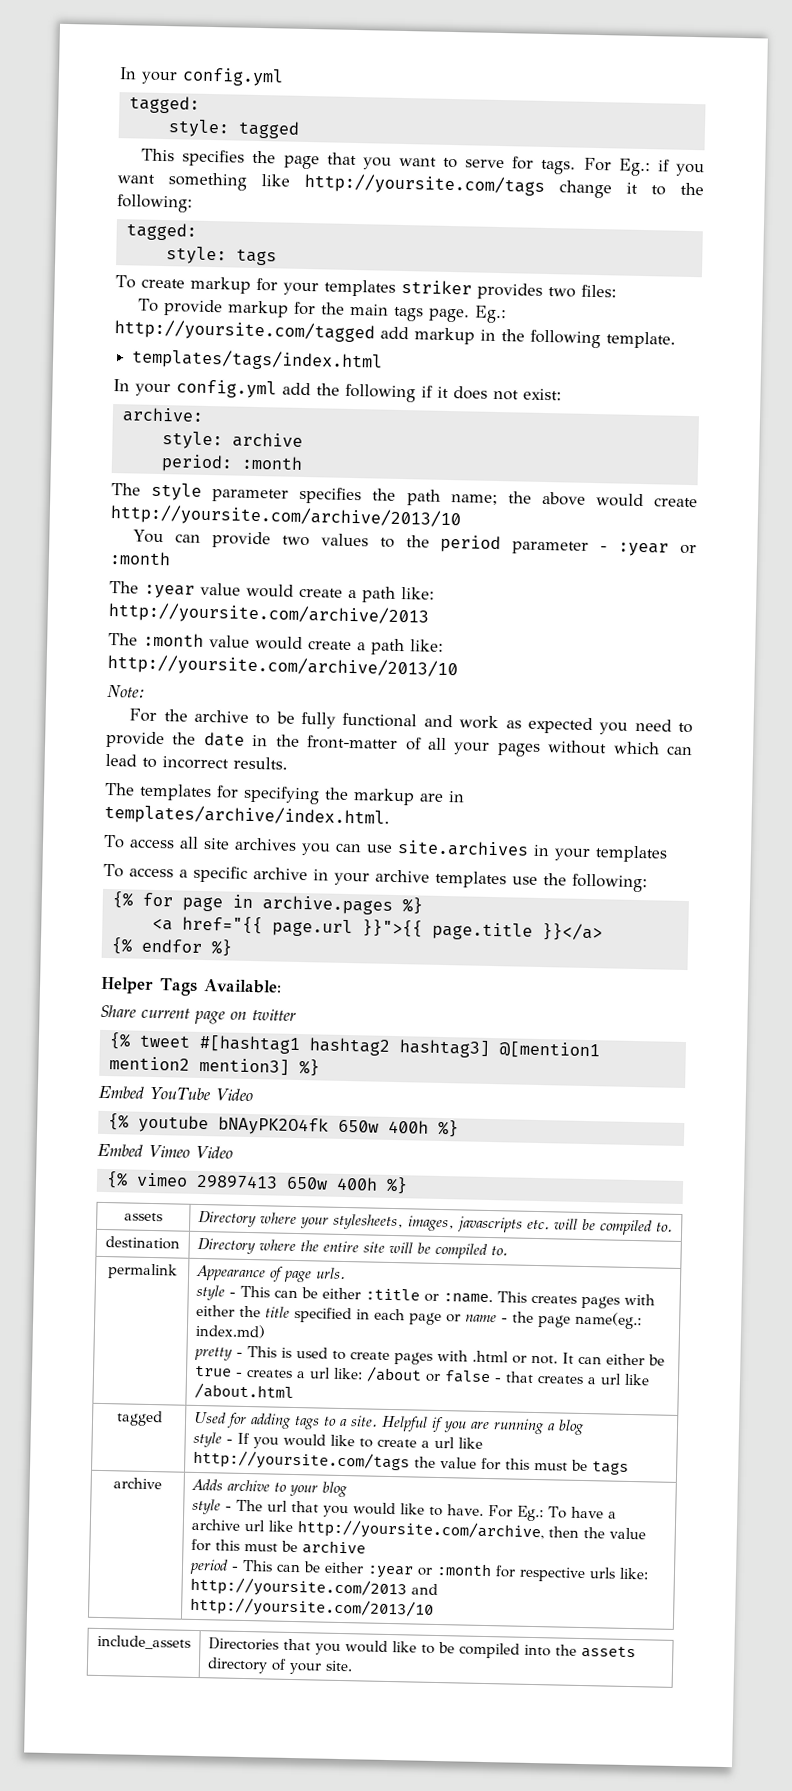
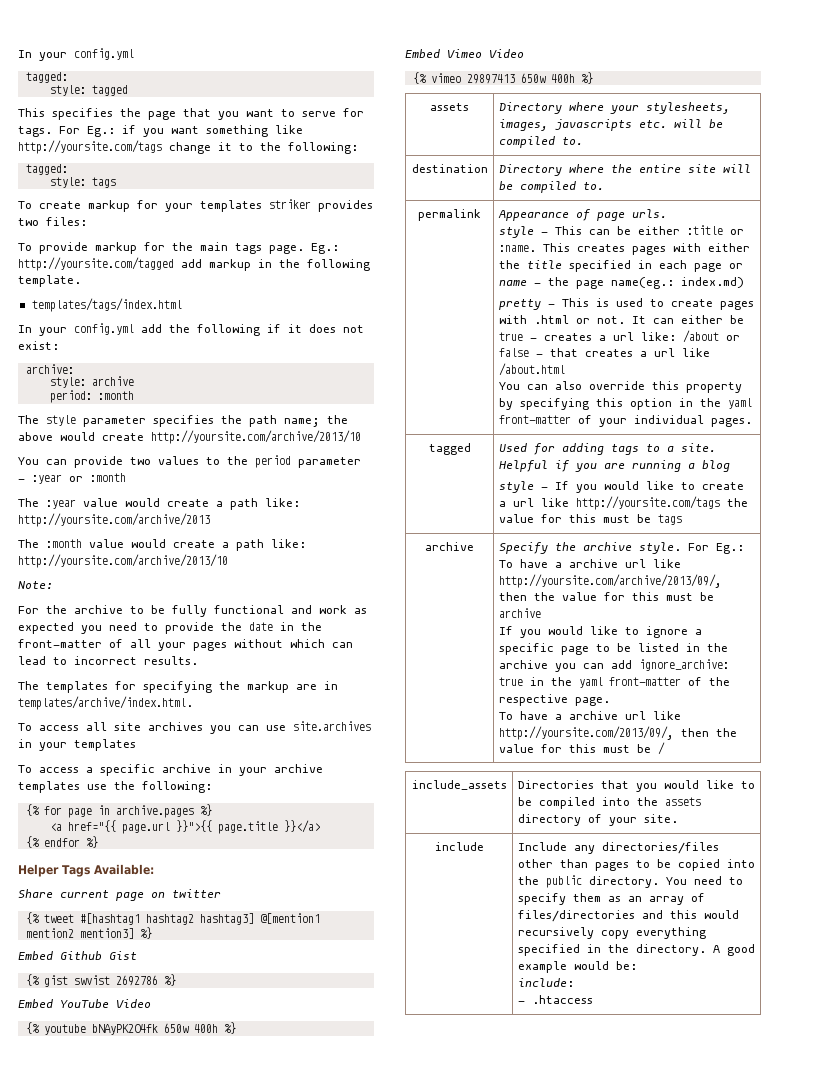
(320, 1068) none -> [18,951,137,960] [25,974,176,987] // Embed Github Gist // {% gist swvist 2692786 %}
(295, 1391) none -> [498,381,742,393] [498,398,752,410] [498,415,752,427] // You can also override this property by specifying this option in the yaml front-matter of your individual pages.
[191,1478,349,1498] [192,1498,485,1518] Adds archive to your blog // style - The url that you would like to have. -> [498,542,681,554] Specify the archive style.
[297,1519,545,1542] http://yoursite.com/archive, -> [498,574,722,588] http://yoursite.com/archive/2013/09/,
[189,1558,650,1583] [190,1576,439,1599] [190,1596,435,1619] period - This can be either :year or :month for respective urls like: http://yoursite.com/2013 and http://yoursite.com/2013/10 -> [498,626,702,638] [498,643,728,655] [498,659,729,672] [498,677,730,688] [498,694,610,706] [498,711,681,720] [498,726,737,740] [498,742,665,755] If you would like to ignore a specific page to be listed in the archive you can add ignore_archive: true in the yaml front-matter of the respective page. // To have a archive url like http://yoursite.com/2013/09/, then the value for this must be /
(354, 1666) none -> [434,842,484,851] [517,842,719,854] [517,859,755,871] [517,875,743,888] [517,893,705,905] [517,910,739,922] [517,927,706,939] [517,944,755,956] [517,961,637,973] [517,978,574,987] [517,995,593,1004] // include | Include any directories/files other than pages to be copied into the public directory. You need to specify them as an array of files/directories and this would recursively copy everything specified in the directory. A good example would be: // include: // - .htaccess

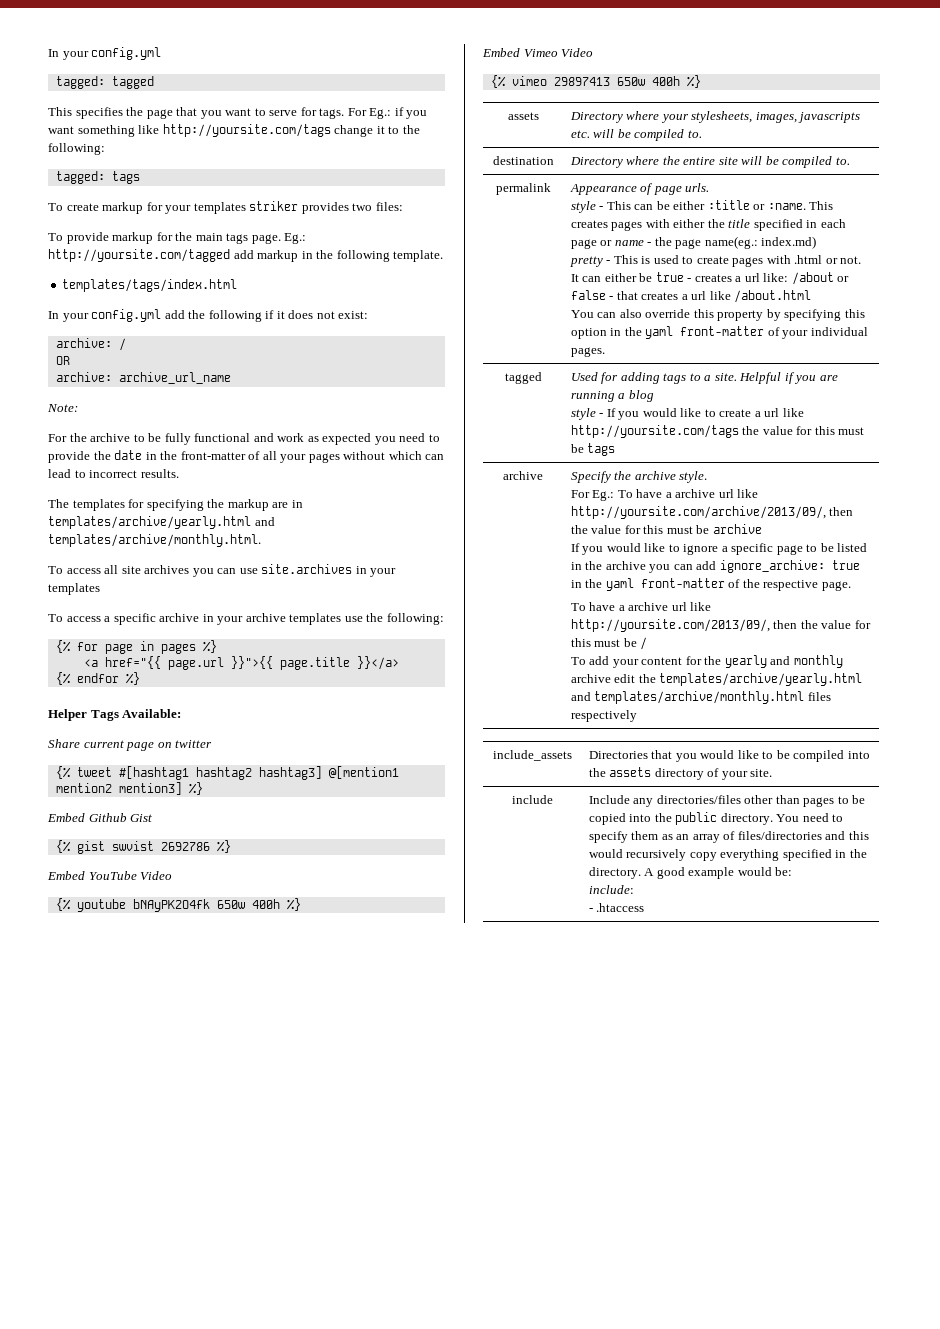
[49,85,86,96] // style: -> (105, 82) none
[49,177,86,188] // style: -> (105, 177) none
[49,376,134,388] [49,390,134,403] [18,415,348,427] [18,430,361,444] [18,455,361,468] [18,473,126,484] [18,498,300,510] [18,513,210,527] [18,539,306,551] [18,554,228,568] // style: archive // period: :month // The style parameter specifies the path name; the above would create http://yoursite.com/archive/2013/10 // You can provide two values to the period parameter - :year or :month // The :year value would create a path like: http://yoursite.com/archive/2013 // The :month value would create a path like: http://yoursite.com/archive/2013/10 -> [118,338,126,351] [55,356,70,365] [55,372,231,384] / // OR // archive: archive_url_name
[18,696,193,710] templates/archive/index.html. -> [48,516,275,529] [48,534,261,547] templates/archive/yearly.html and templates/archive/monthly.html.
[115,805,194,818] archive.pages -> [160,644,196,654] pages
(681, 548) none -> (708, 477) //
(665, 748) none -> [570,655,843,668] [570,673,863,686] [570,691,831,704] [570,710,637,722] // To add your content for the yearly and monthly archive edit the templates/archive/yearly.html and templates/archive/monthly.html files respectively

